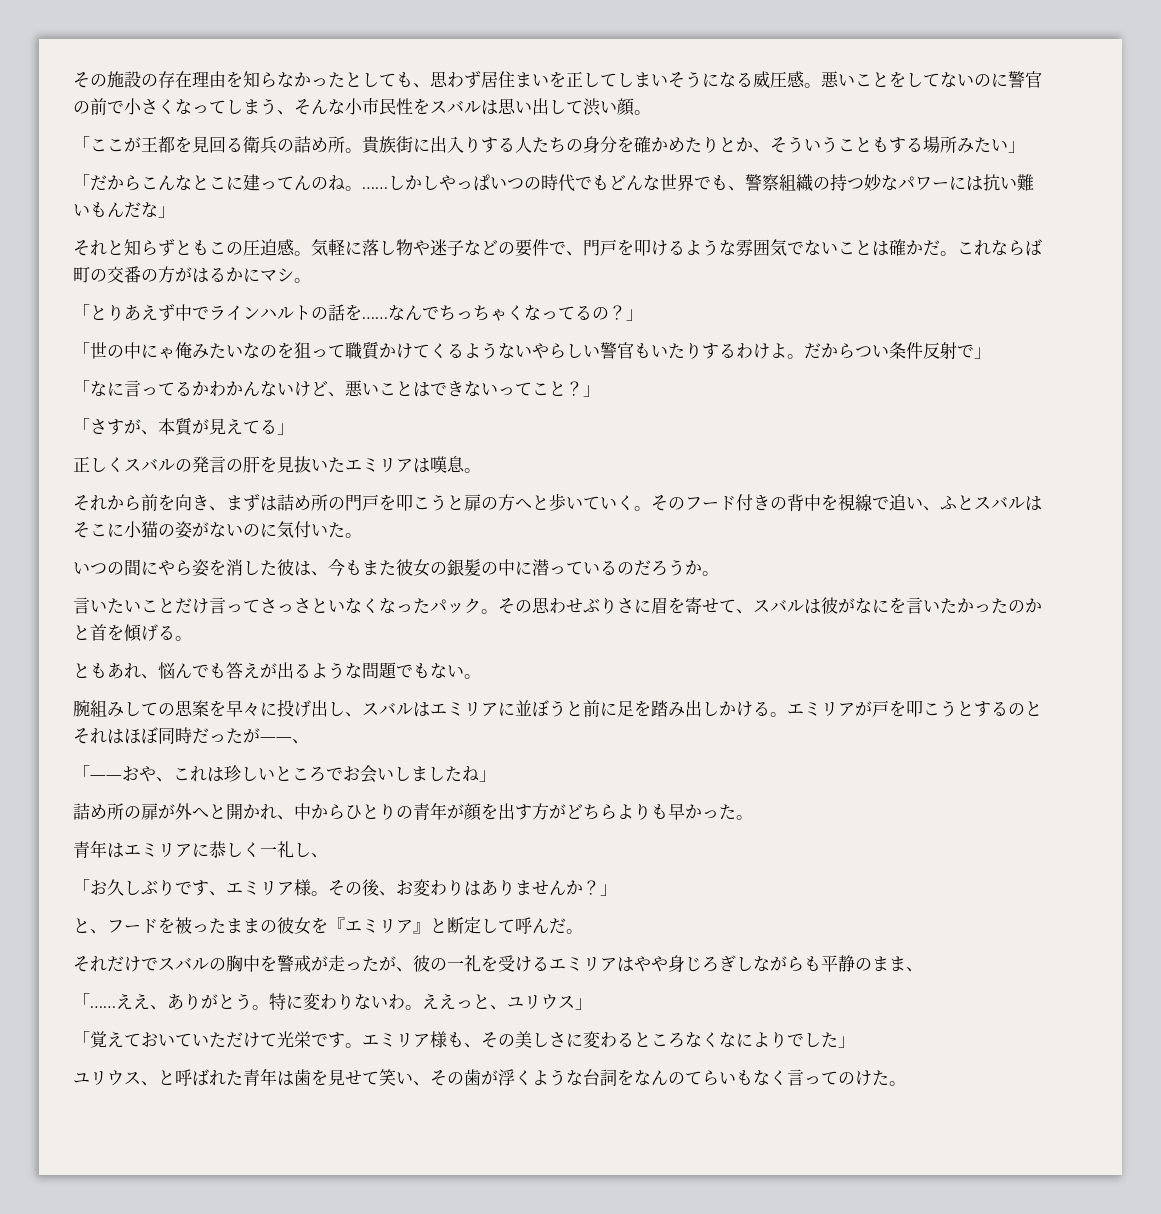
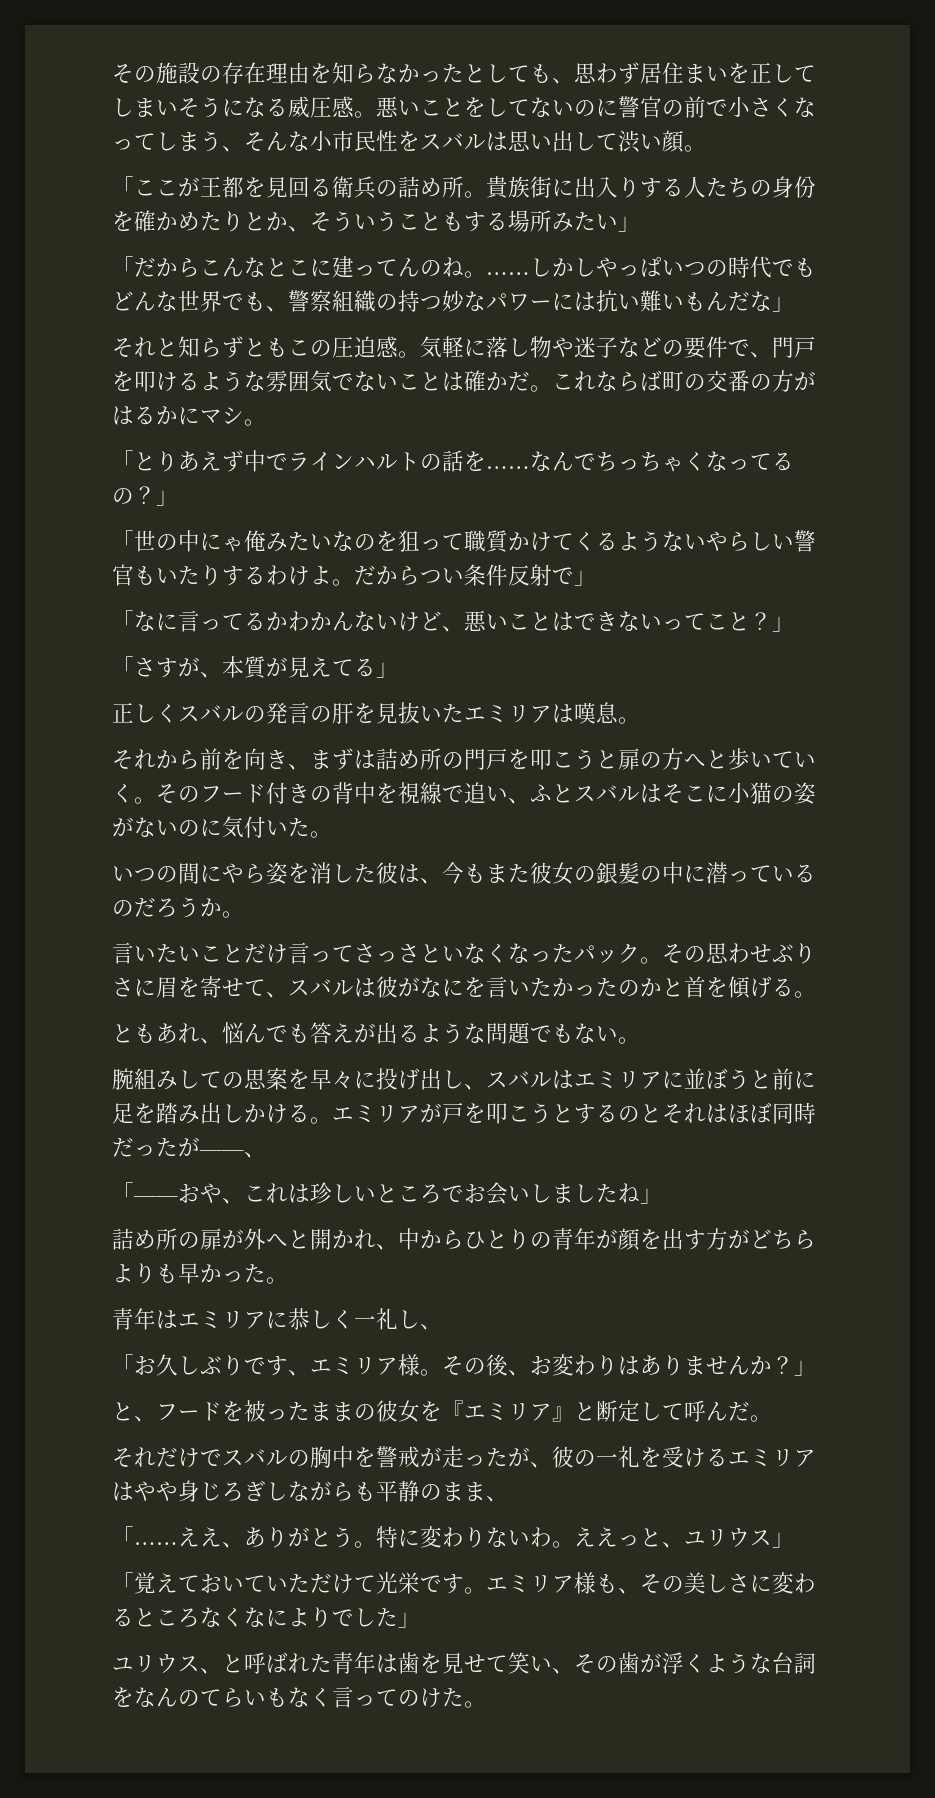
[600,136,617,153] 分 -> [794,176,816,198] 份

